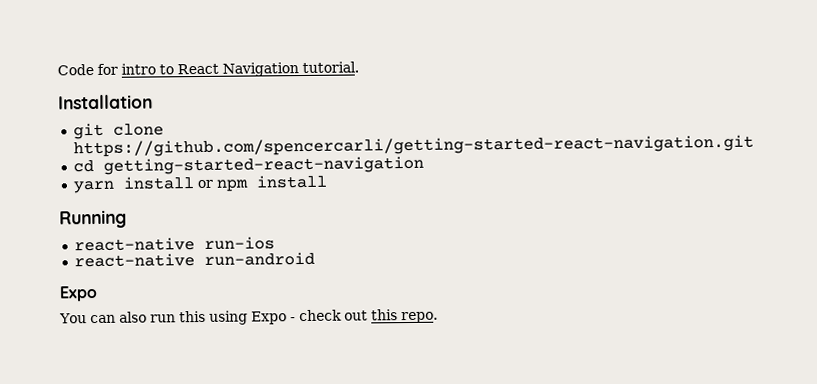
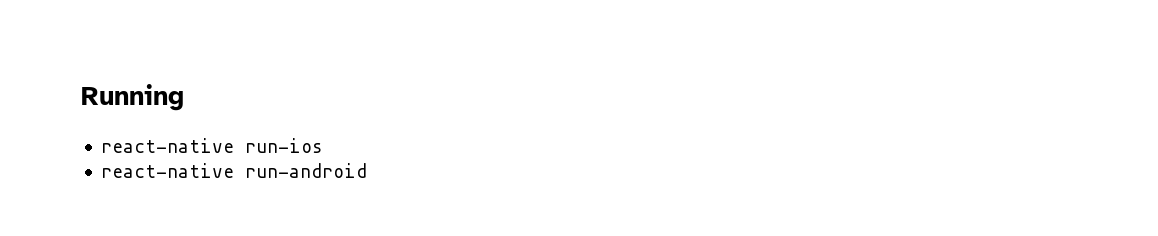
[57,61,359,77] [58,94,153,110] [72,122,164,140] [72,134,754,158] [72,155,424,175] [72,174,327,194] Code for intro to React Navigation tutorial. // Installation // git clone https://github.com/spencercarli/getting-started-react-navigation.git // cd getting-started-react-navigation // yarn install or npm install // -> (81, 97) none
[59,285,98,302] [59,309,438,325] // Expo // You can also run this using Expo - check out this repo. -> (368, 170) none

